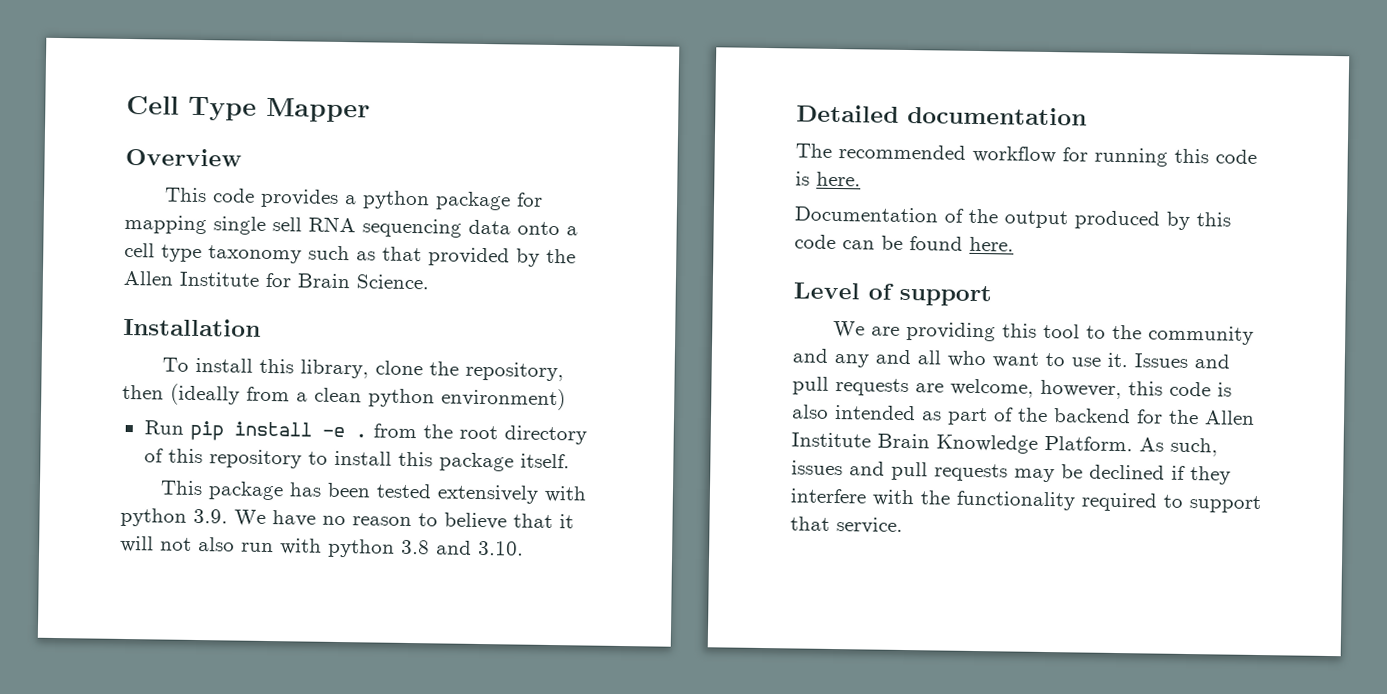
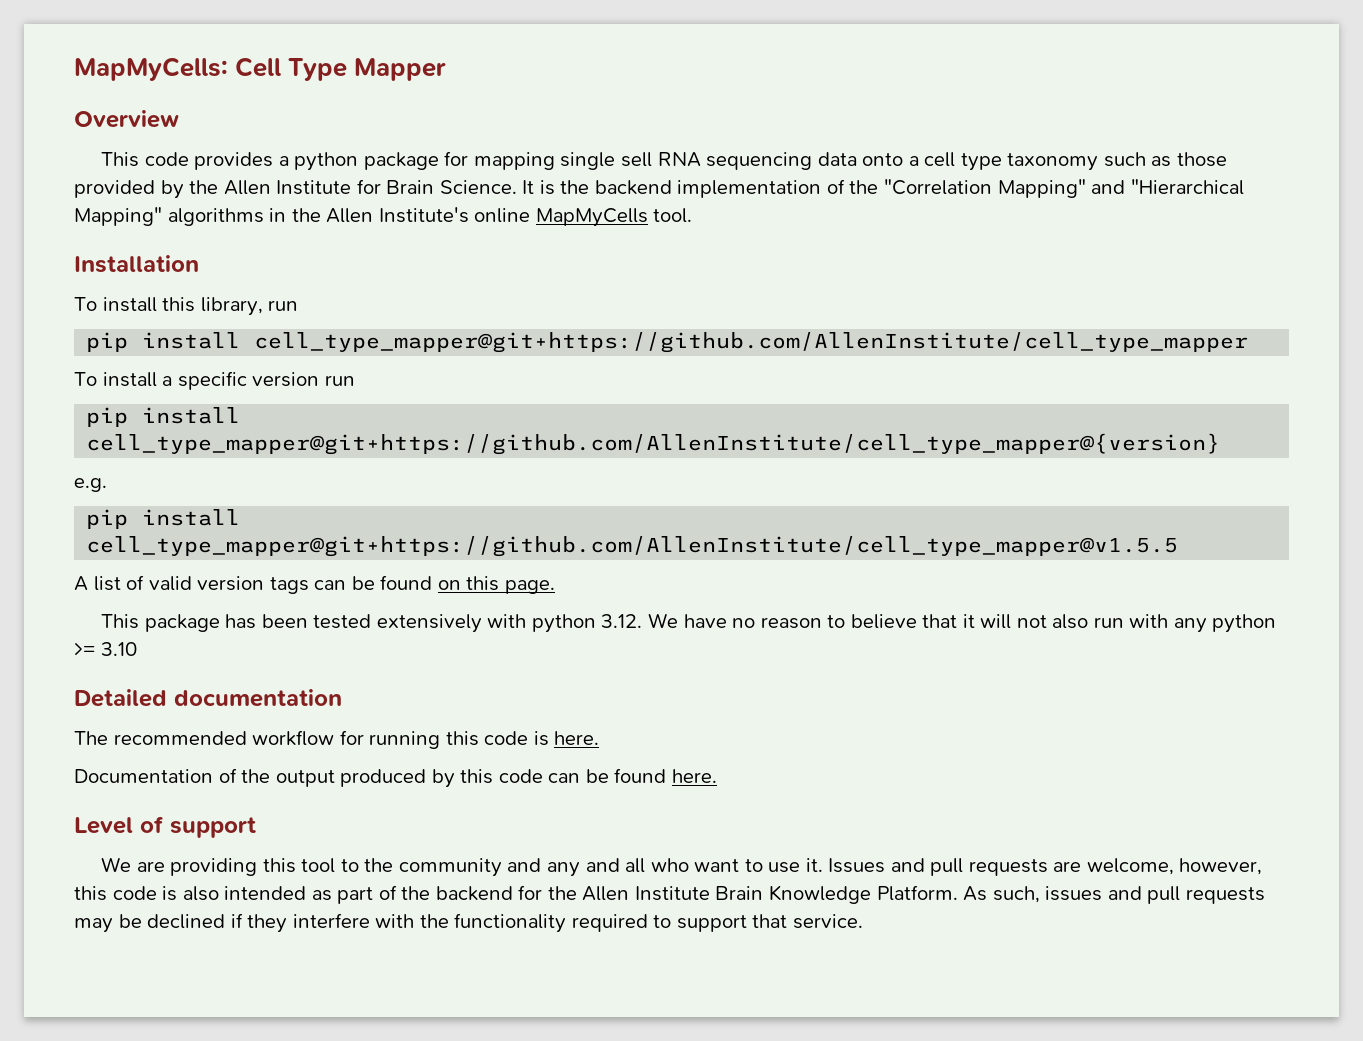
(126, 105) none -> [74,57,228,81] MapMyCells:
[382,246,422,262] that -> [1176,152,1227,167] those
(429, 282) none -> [522,179,1244,198] [74,207,693,227] It is the backend implementation of the "Correlation Mapping" and "Hierarchical Mapping" algorithms in the Allen Institute's online MapMyCells tool.
[374,360,564,382] [122,383,566,411] [143,420,587,445] [143,448,570,472] clone the repository, then (ideally from a clean python environment) // Run pip install -e . from the root directory of this repository to install this package itself. -> [268,300,299,311] [86,332,1249,353] [74,371,355,390] [86,407,241,427] [86,433,1221,455] [74,478,107,492] [86,509,241,529] [86,536,1179,557] [74,575,555,594] run // pip install cell_type_mapper@git+https://github.com/AllenInstitute/cell_type_mapper // To install a specific version run // pip install cell_type_mapper@git+https://github.com/AllenInstitute/cell_type_mapper@{version} // e.g. // pip install cell_type_mapper@git+https://github.com/AllenInstitute/cell_type_mapper@v1.5.5 // A list of valid version tags can be found on this page.
[193,508,228,524] 3.9. -> [601,614,643,628] 3.12.
[327,538,524,558] python 3.8 and 3.10. -> [1173,614,1277,633] [74,642,137,656] any python >= 3.10

